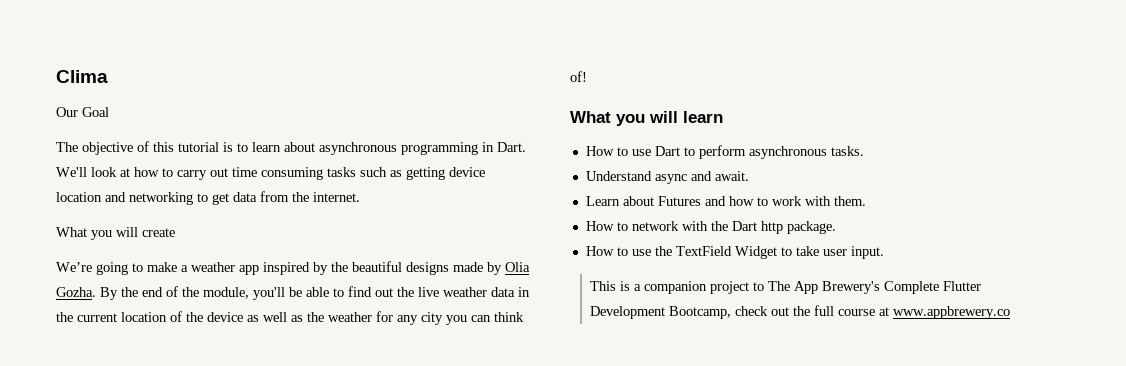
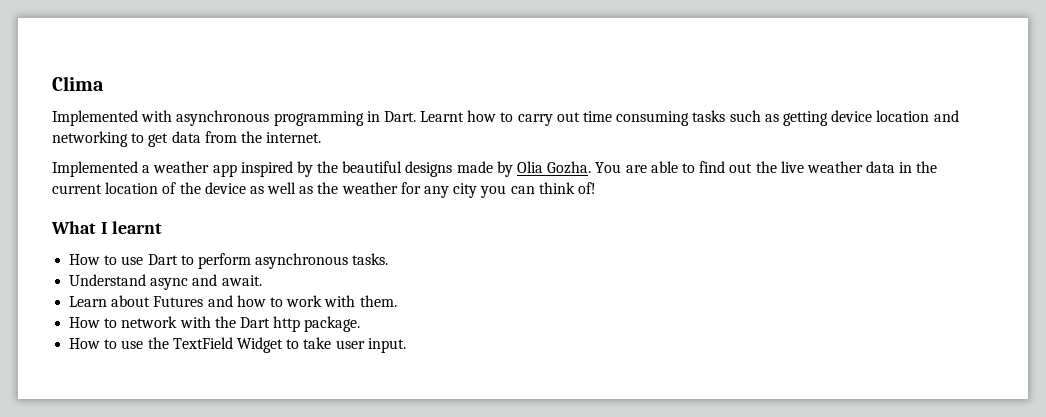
[56,107,109,117] [56,141,315,155] Our Goal // The objective of this tutorial is to learn about -> [52,110,173,126] Implemented with
[56,167,130,177] We'll look at -> [420,111,465,122] Learnt
[56,227,175,240] [56,262,177,275] What you will create // We’re going to make -> [52,161,138,177] Implemented
[100,286,302,300] By the end of the module, you'll be -> [595,162,647,173] You are
[616,111,723,126] you will learn -> [100,221,162,234] I learnt
[589,281,981,294] [589,305,1010,319] // This is a companion project to The App Brewery's Complete Flutter Development Bootcamp, check out the full course at www.appbrewery.co -> (406, 345) none

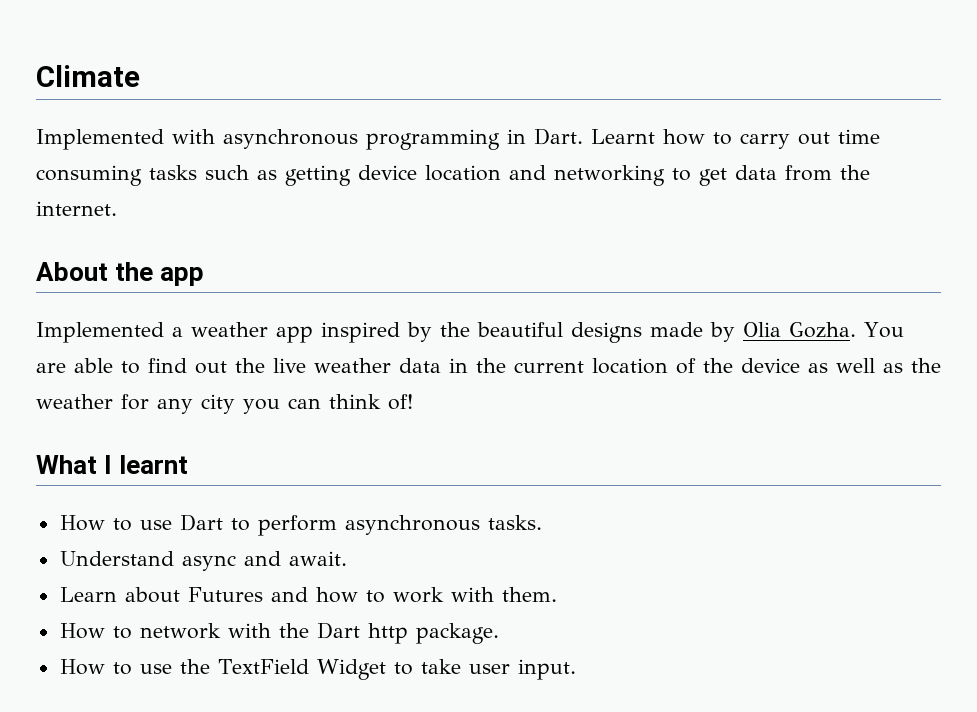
[52,76,104,91] Clima -> [36,65,140,87] Climate
(322, 137) none -> [36,262,205,286] // About the app

